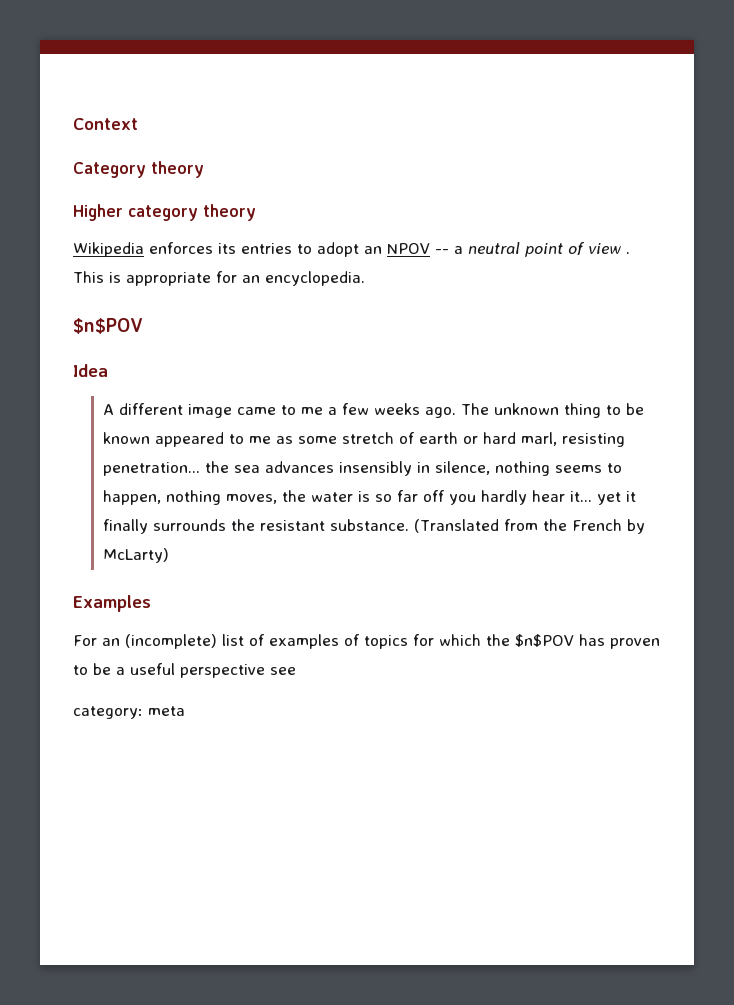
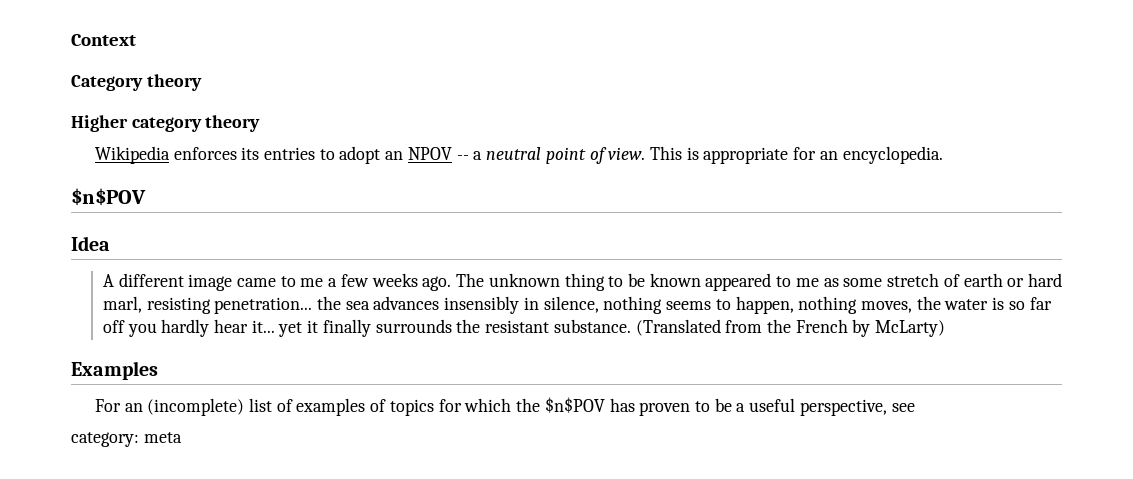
[588,243,630,254] view . -> [608,147,646,160] view.
[180,664,265,678] perspective -> [799,399,887,416] perspective,

